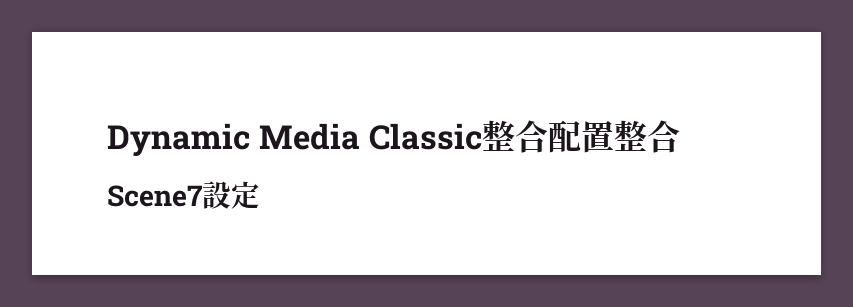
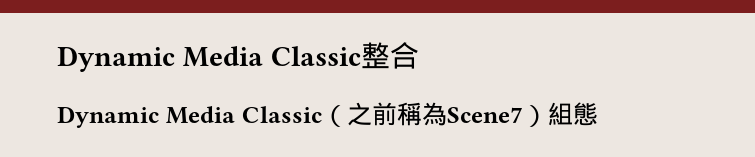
[547,120,680,153] [107,181,260,209] 配置整合 // Scene7設定 -> [57,102,598,128] // Dynamic Media Classic（之前稱為Scene7）組態

